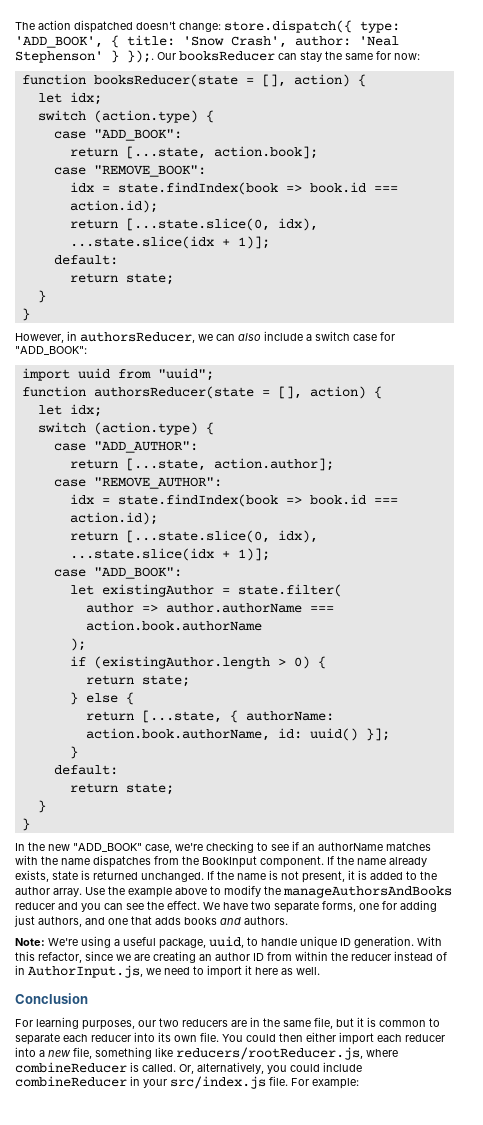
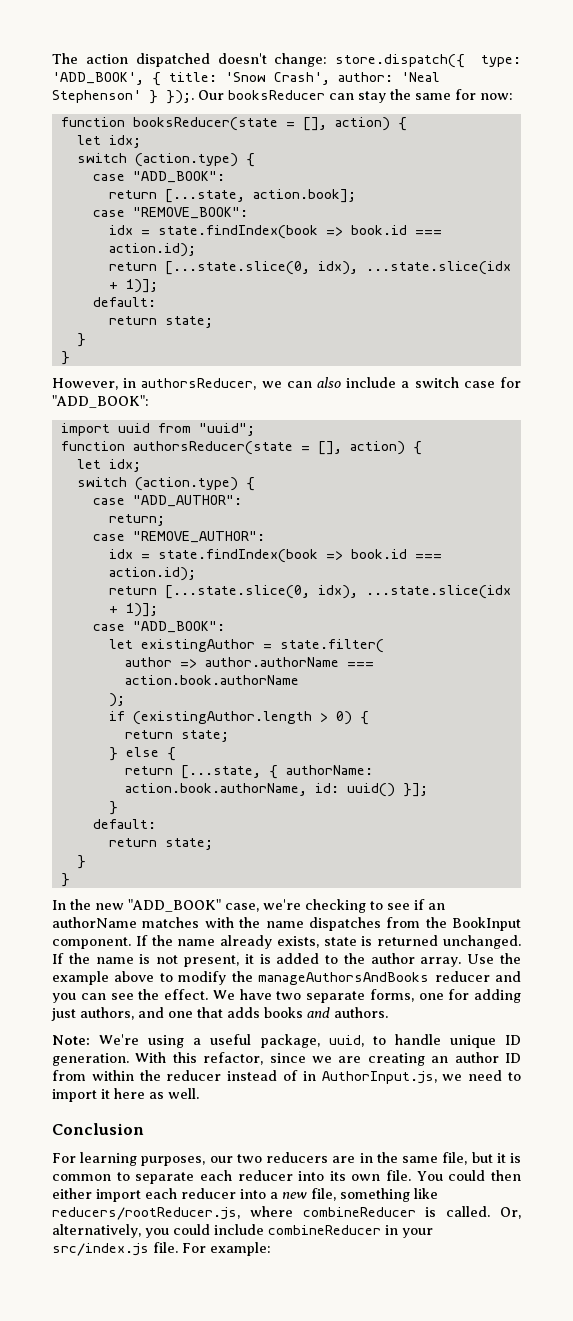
[69,458,334,471] return [...state, action.author]; -> [108,514,165,526] return;

